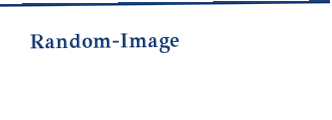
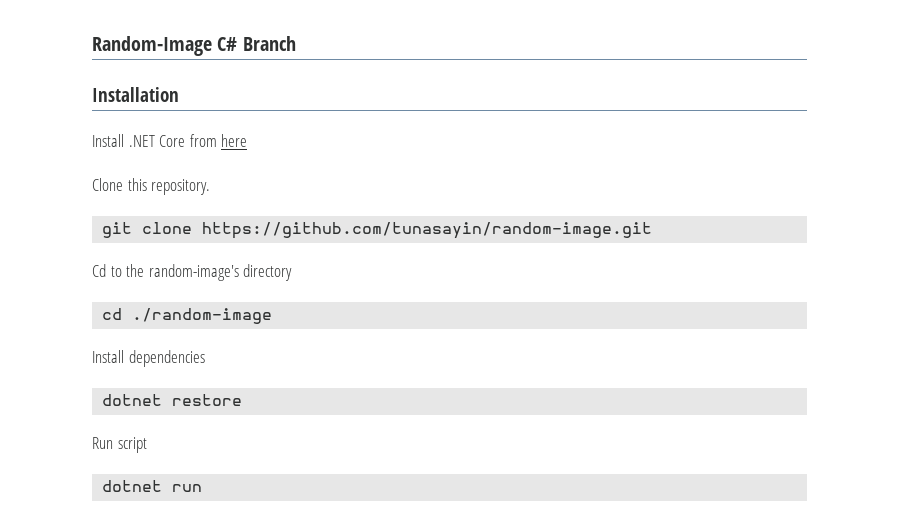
(180, 43) none -> [217,36,296,51] [92,87,179,102] [92,134,248,147] [92,178,211,195] [102,222,653,239] [92,264,293,281] [102,308,273,324] [92,350,205,367] [102,394,243,406] [92,437,147,453] [102,480,203,492] C# Branch // Installation // Install .NET Core from here // Clone this repository. // git clone https://github.com/tunasayin/random-image.git // Cd to the random-image's directory // cd ./random-image // Install dependencies // dotnet restore // Run script // dotnet run

